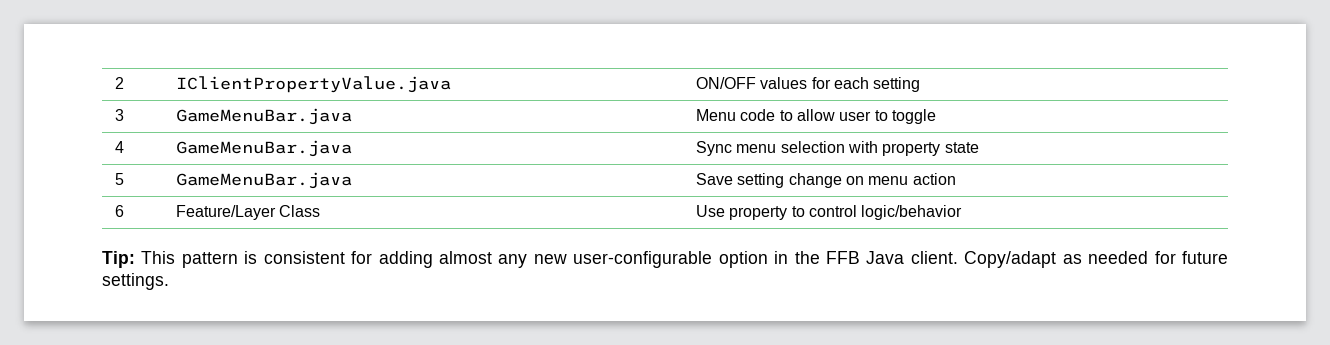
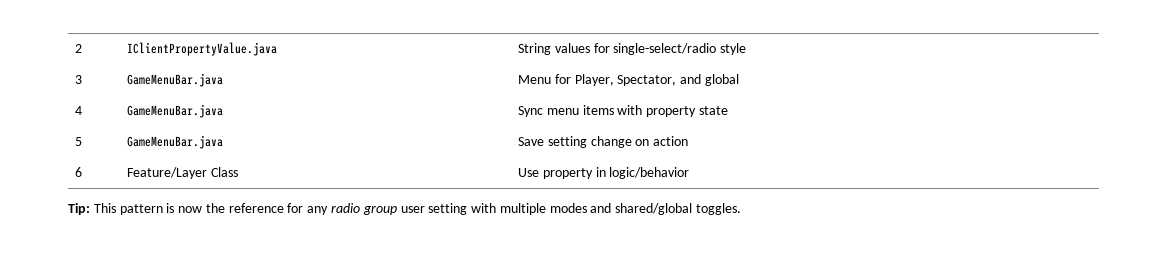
[695,77,756,89] ON/OFF -> [518,43,552,55] String
[833,77,921,92] each setting -> [613,43,747,55] single-select/radio style
[740,109,936,124] code to allow user to toggle -> [554,74,739,86] for Player, Spectator, and global
[780,141,845,153] selection -> [582,105,614,115] items
[868,176,909,185] menu -> (650, 142) none
[791,205,857,217] to control -> [595,167,606,177] in
[263,251,1228,268] [102,273,169,290] consistent for adding almost any new user-configurable option in the FFB Java client. Copy/adapt as needed for future settings. -> [178,203,742,215] now the reference for any radio group user setting with multiple modes and shared/global toggles.

